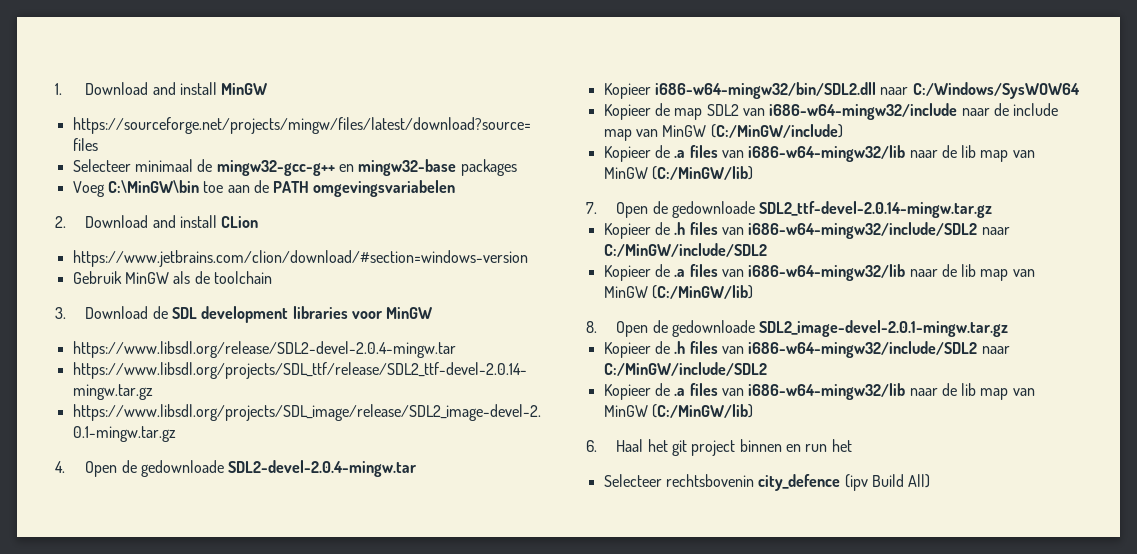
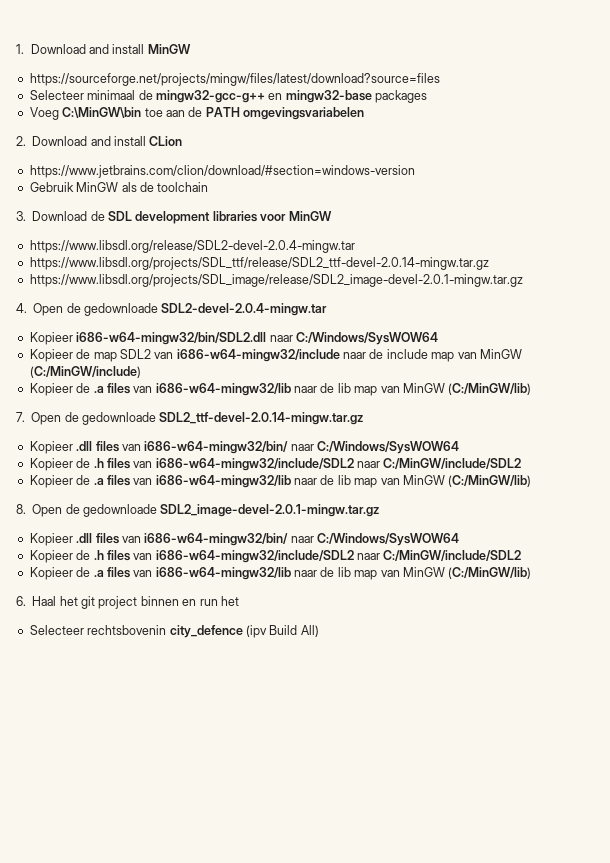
(993, 209) none -> [29,441,459,454] // Kopieer .dll files van i686-w64-mingw32/bin/ naar C:/Windows/SysWOW64
(1009, 328) none -> [29,533,459,546] // Kopieer .dll files van i686-w64-mingw32/bin/ naar C:/Windows/SysWOW64

